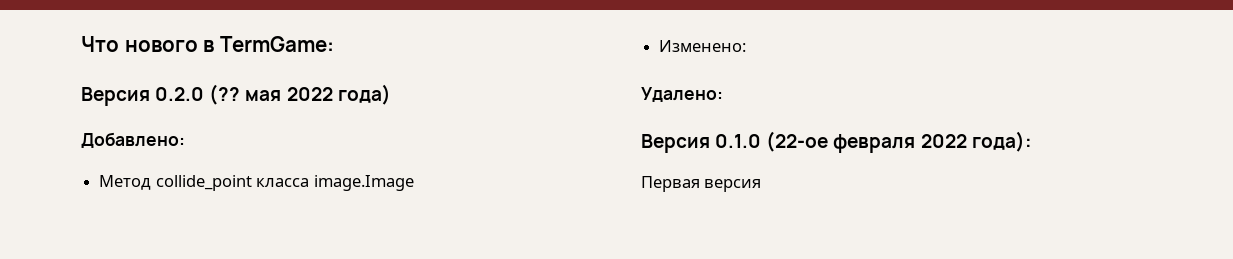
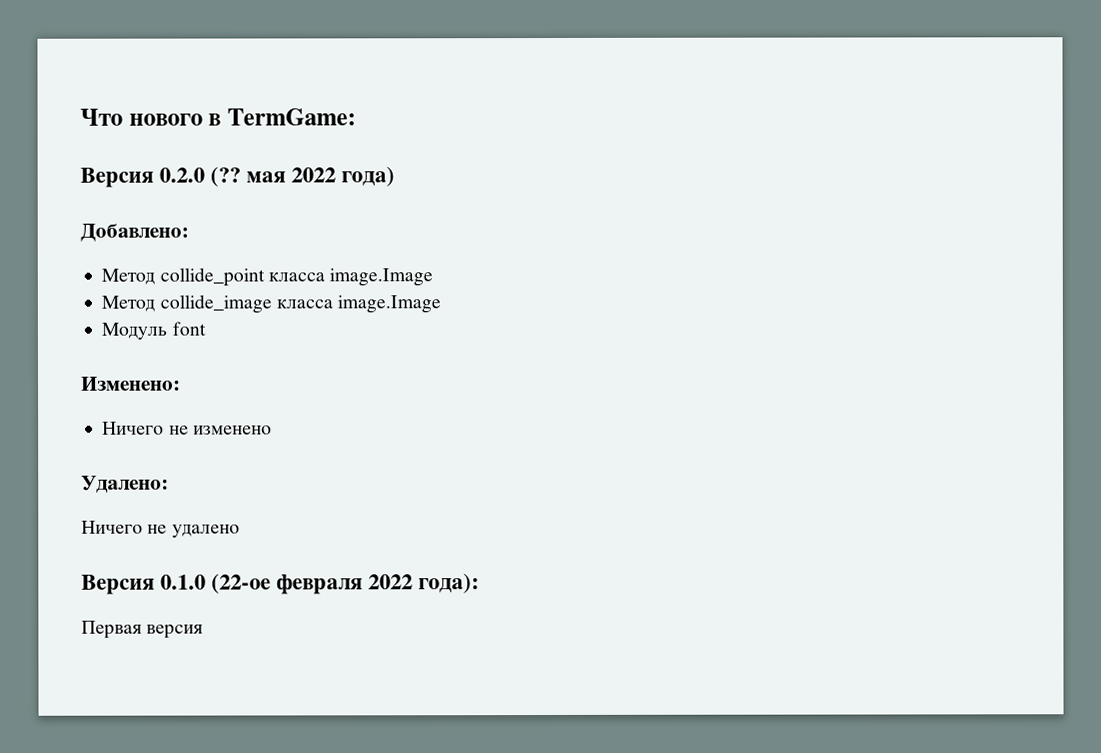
[659,40,747,52] [641,87,723,102] Изменено: // Удалено: -> [101,294,442,314] [101,321,206,340] [80,376,181,391] [102,421,272,435] [81,475,169,494] [81,520,240,538] Метод collide_image класса image.Image // Модуль font // Изменено: // Ничего не изменено // Удалено: // Ничего не удалено

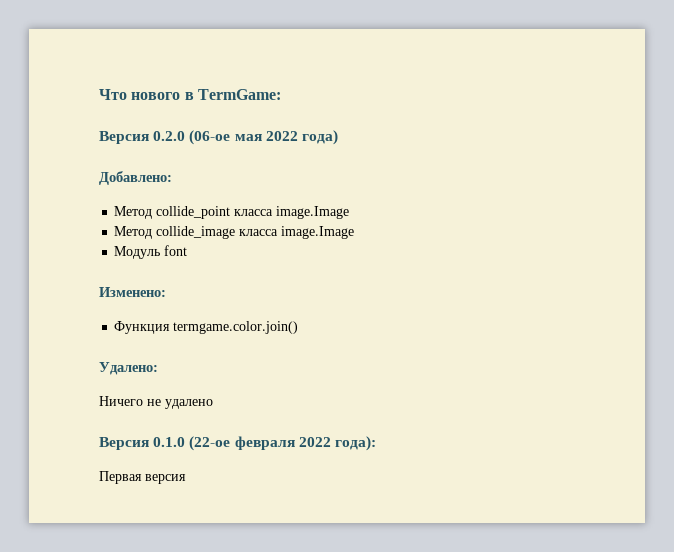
[210,166,242,187] (?? -> [189,130,231,145] (06-ое
[102,421,272,435] Ничего не изменено -> [114,321,299,334] Функция termgame.color.join()

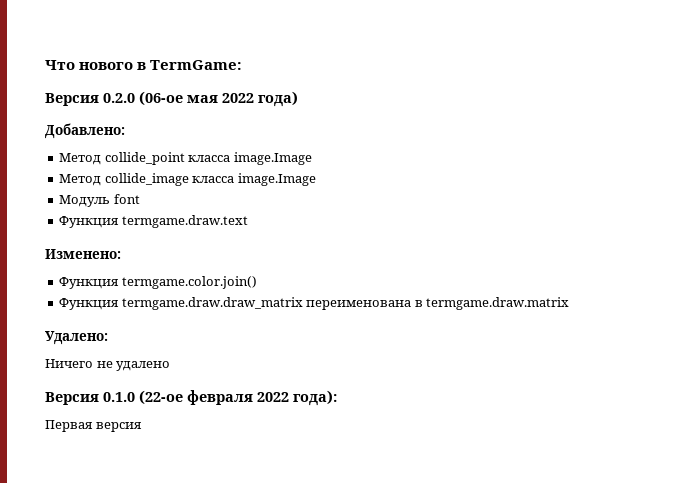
(188, 250) none -> [59,215,248,228] // Функция termgame.draw.text
(299, 327) none -> [59,297,570,310] // Функция termgame.draw.draw_matrix переименована в termgame.draw.matrix

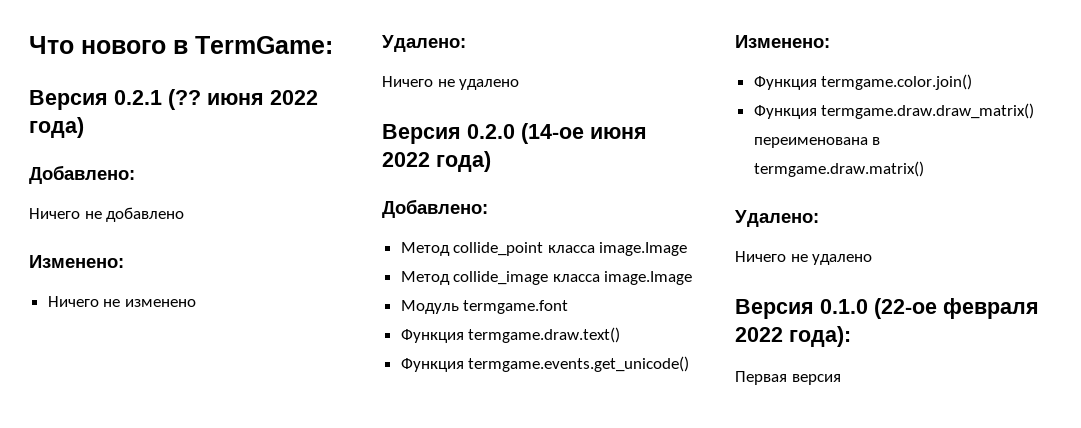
(243, 65) none -> [29,89,318,110] [29,117,84,138] [29,165,135,184] [29,207,185,222] [29,255,124,268] [47,296,196,307] [382,35,466,52] [382,76,520,90] // Версия 0.2.1 (?? июня 2022 года) // Добавлено: // Ничего не добавлено // Изменено: // Ничего не изменено // Удалено: // Ничего не удалено
[139,91,218,106] (06-ое мая -> [521,123,647,144] (14-ое июня
[113,194,140,204] [59,215,248,228] font // Функция termgame.draw.text -> [463,300,569,314] [400,327,621,343] [400,356,690,372] termgame.font // Функция termgame.draw.text() // Функция termgame.events.get_unicode()
[121,297,303,310] termgame.draw.draw_matrix -> [821,103,1035,119] termgame.draw.draw_matrix()
[426,297,570,310] termgame.draw.matrix -> [753,161,924,177] termgame.draw.matrix()

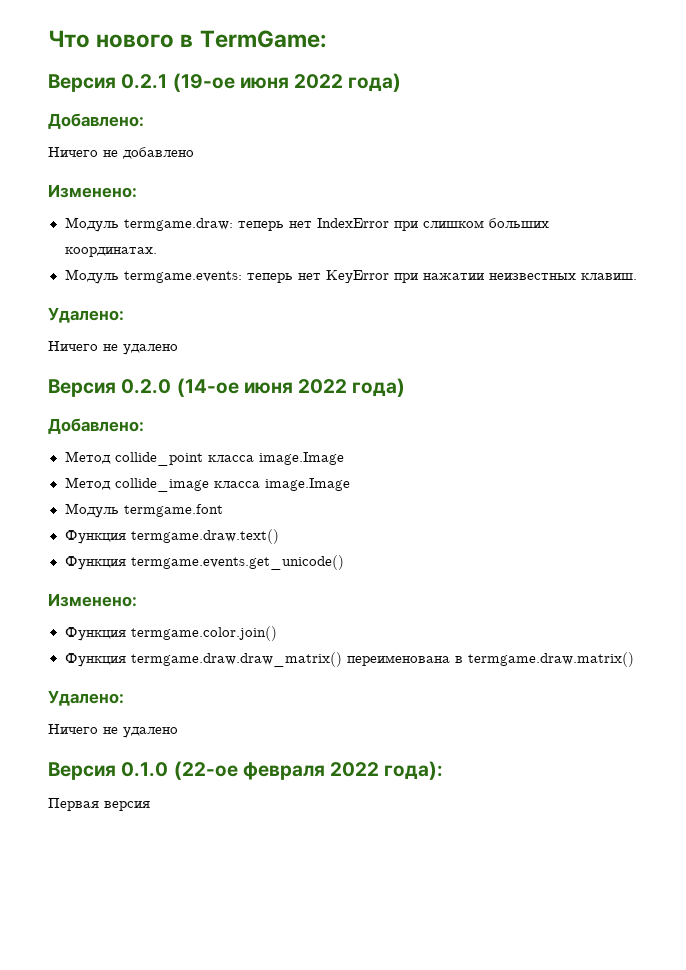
[168,89,201,110] (?? -> [172,73,235,92] (19-ое
[47,296,196,307] Ничего не изменено -> [64,217,549,232] [64,247,157,257] [64,269,637,284] Модуль termgame.draw: теперь нет IndexError при слишком больших координатах. // Модуль termgame.events: теперь нет KeyError при нажатии неизвестных клавиш.

